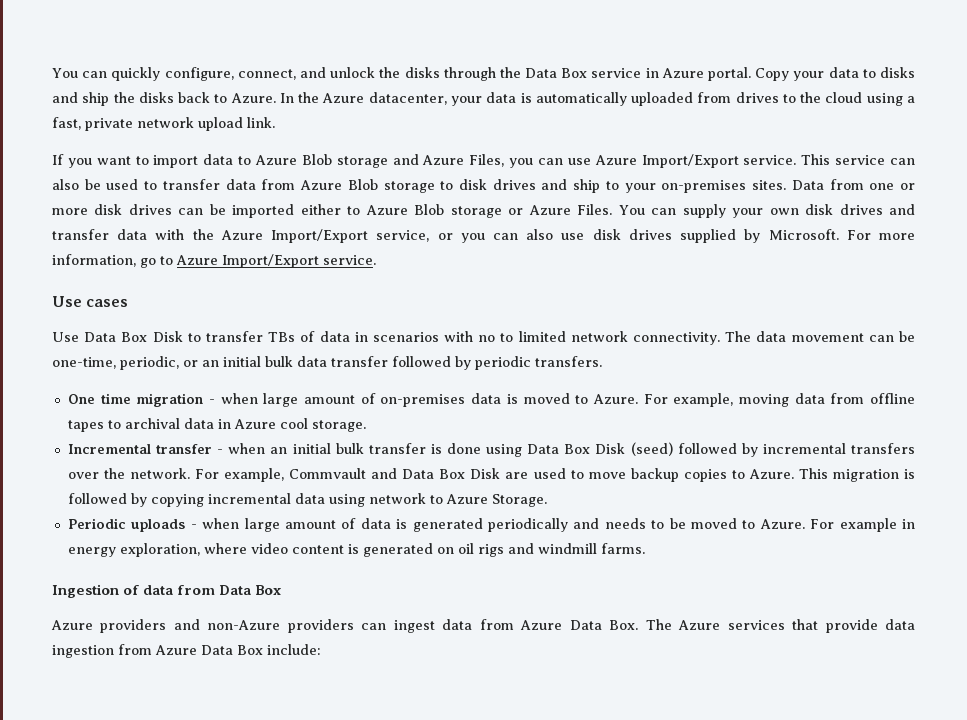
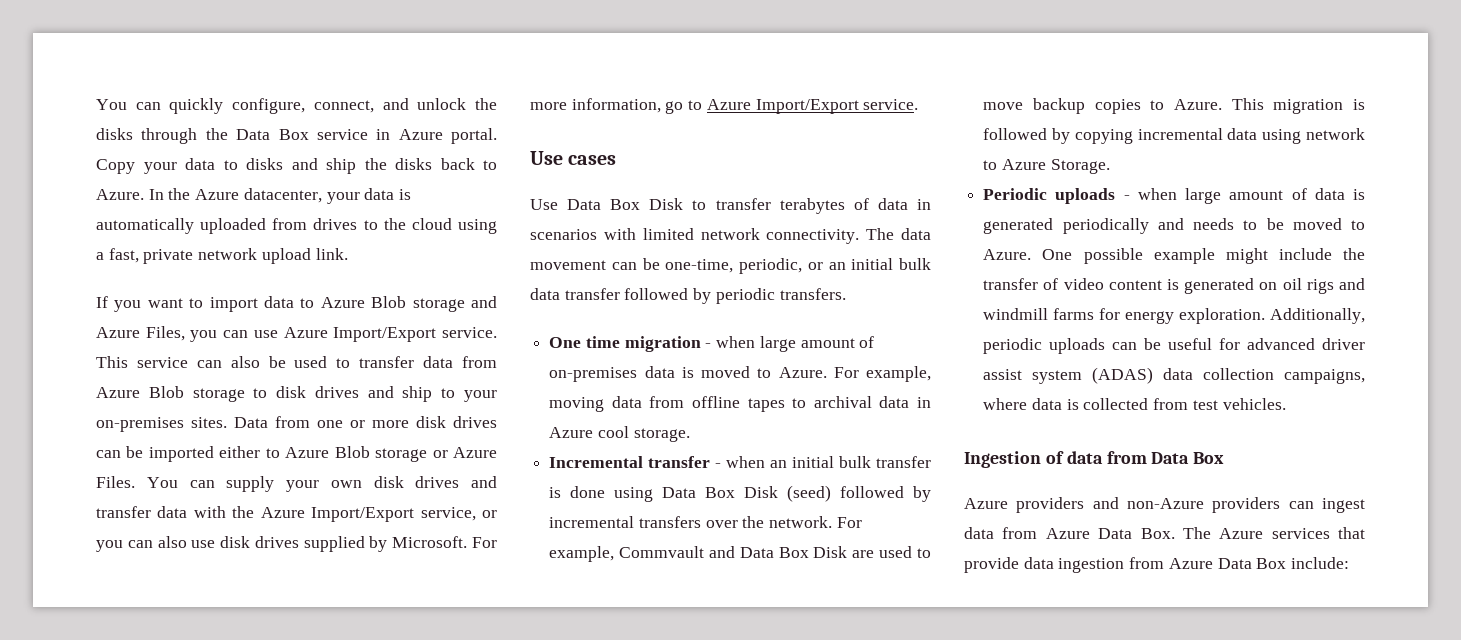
[268,332,296,342] TBs -> [779,198,845,214] terabytes
[478,333,514,342] no to -> (636, 234) none
[810,518,916,532] [67,543,247,557] For example in energy exploration, where -> [1042,248,1365,264] [983,278,1059,290] One possible example might include the transfer of
[600,543,645,554] farms. -> [1053,308,1365,324] [983,338,1365,354] [983,367,1365,384] [983,398,1286,410] farms for energy exploration. Additionally, periodic uploads can be useful for advanced driver assist system (ADAS) data collection campaigns, where data is collected from test vehicles.

